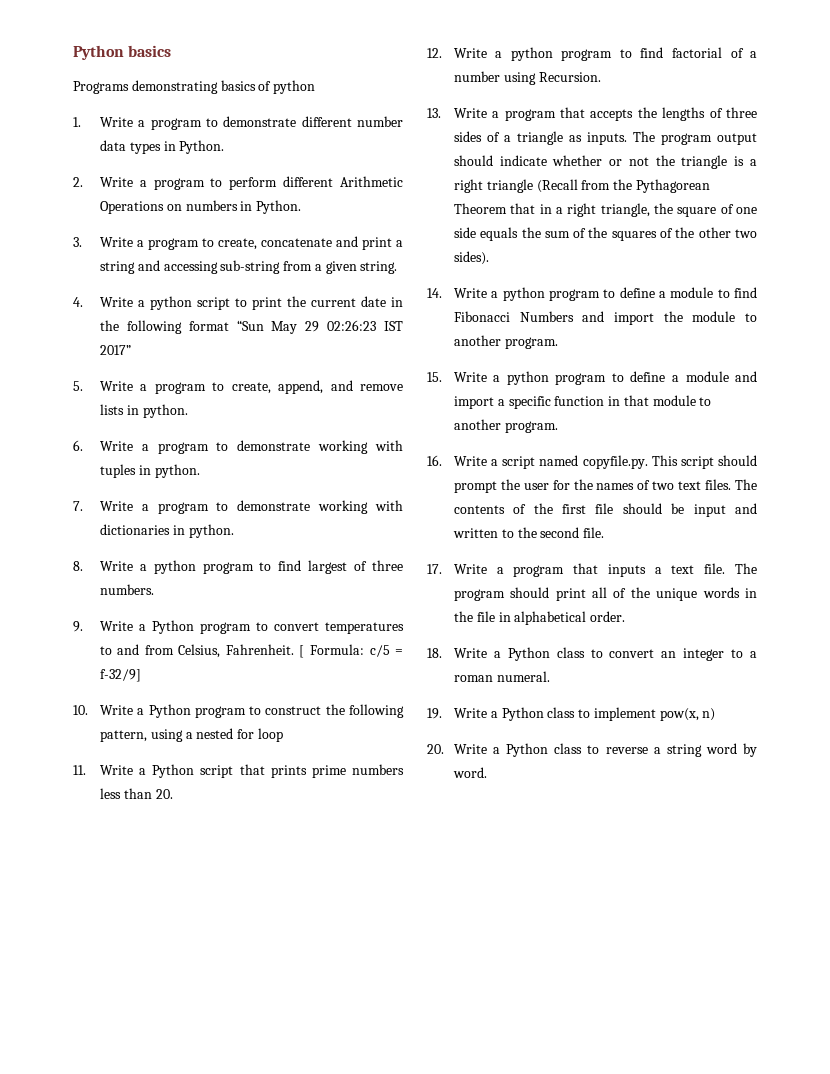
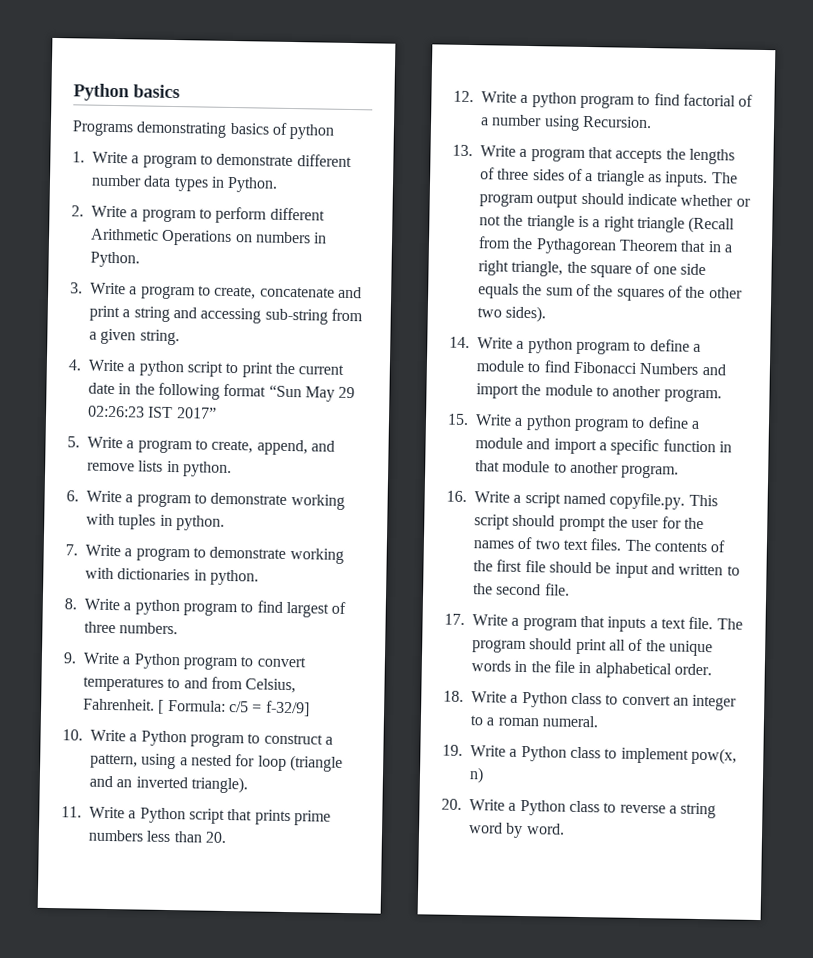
[325,704,404,718] the following -> [324,736,333,745] a
(283, 735) none -> [289,755,343,772] [89,775,248,794] (triangle and an inverted triangle).

